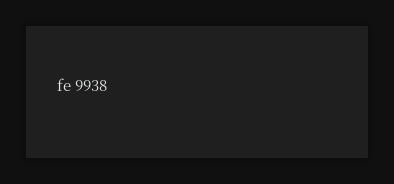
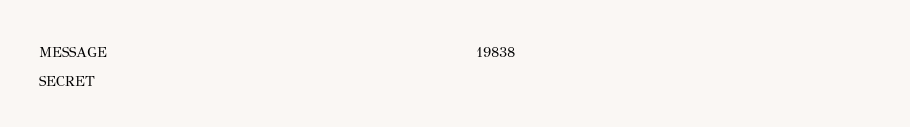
[57,78,108,91] fe 9938 -> [39,46,107,57] [39,75,95,86] [476,47,515,57] MESSAGE // SECRET // 19838

